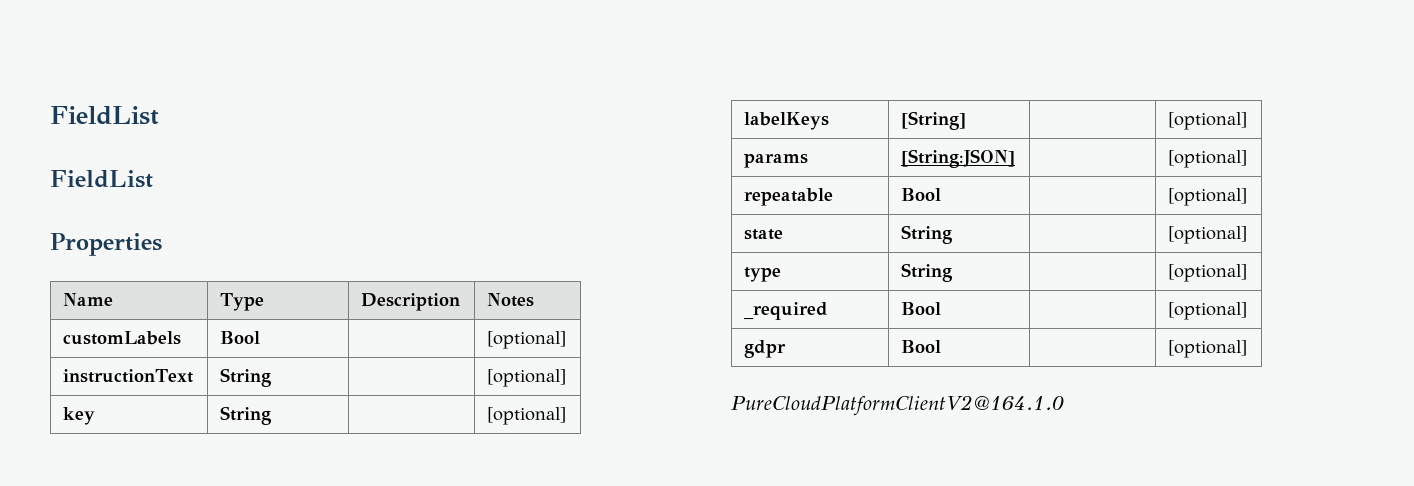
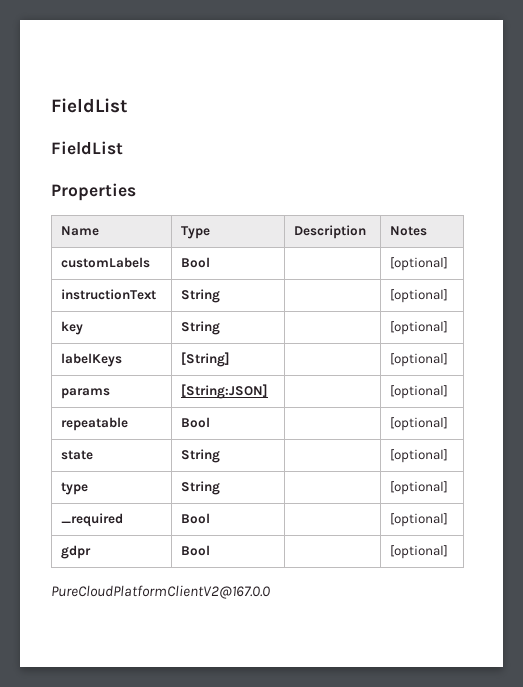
[731,395,1064,416] PureCloudPlatformClientV2@164.1.0 -> [51,585,271,599] PureCloudPlatformClientV2@167.0.0

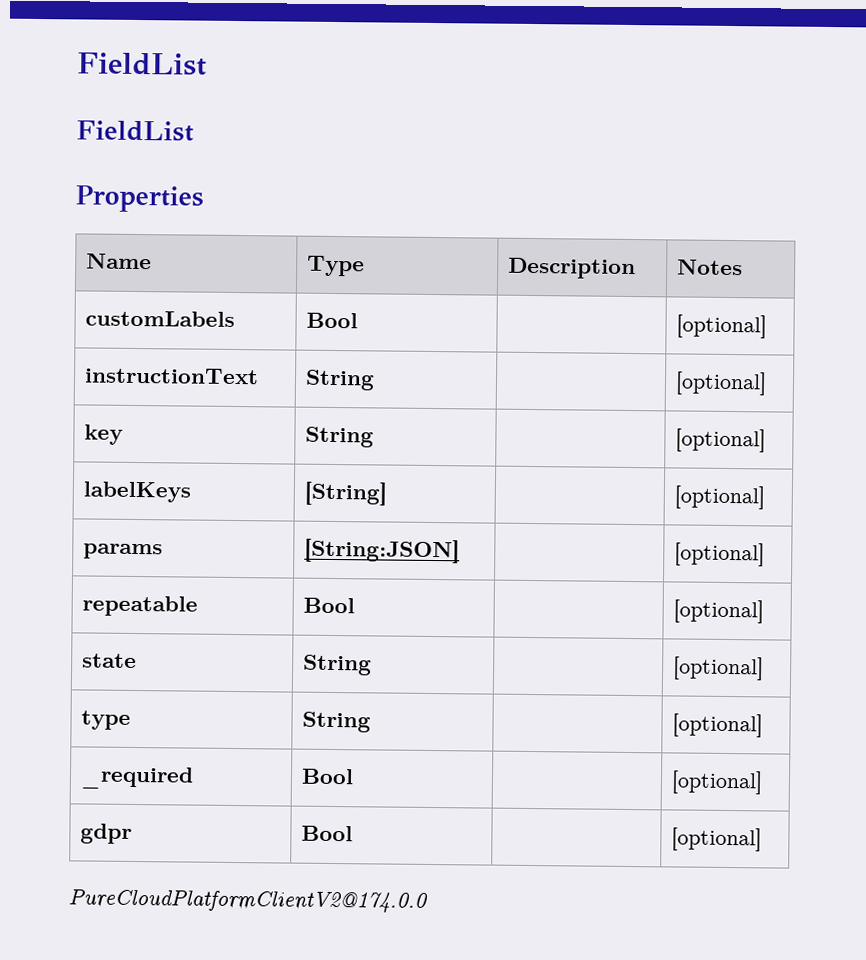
[51,585,271,599] PureCloudPlatformClientV2@167.0.0 -> [68,889,428,913] PureCloudPlatformClientV2@174.0.0

